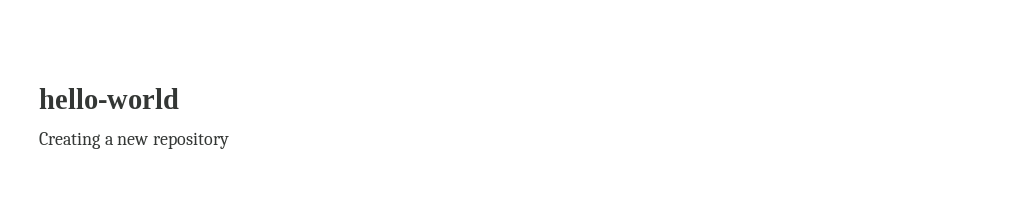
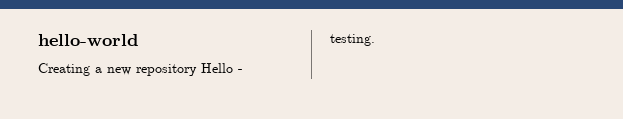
(230, 140) none -> [201,63,243,73] [330,34,375,46] Hello - testing.

